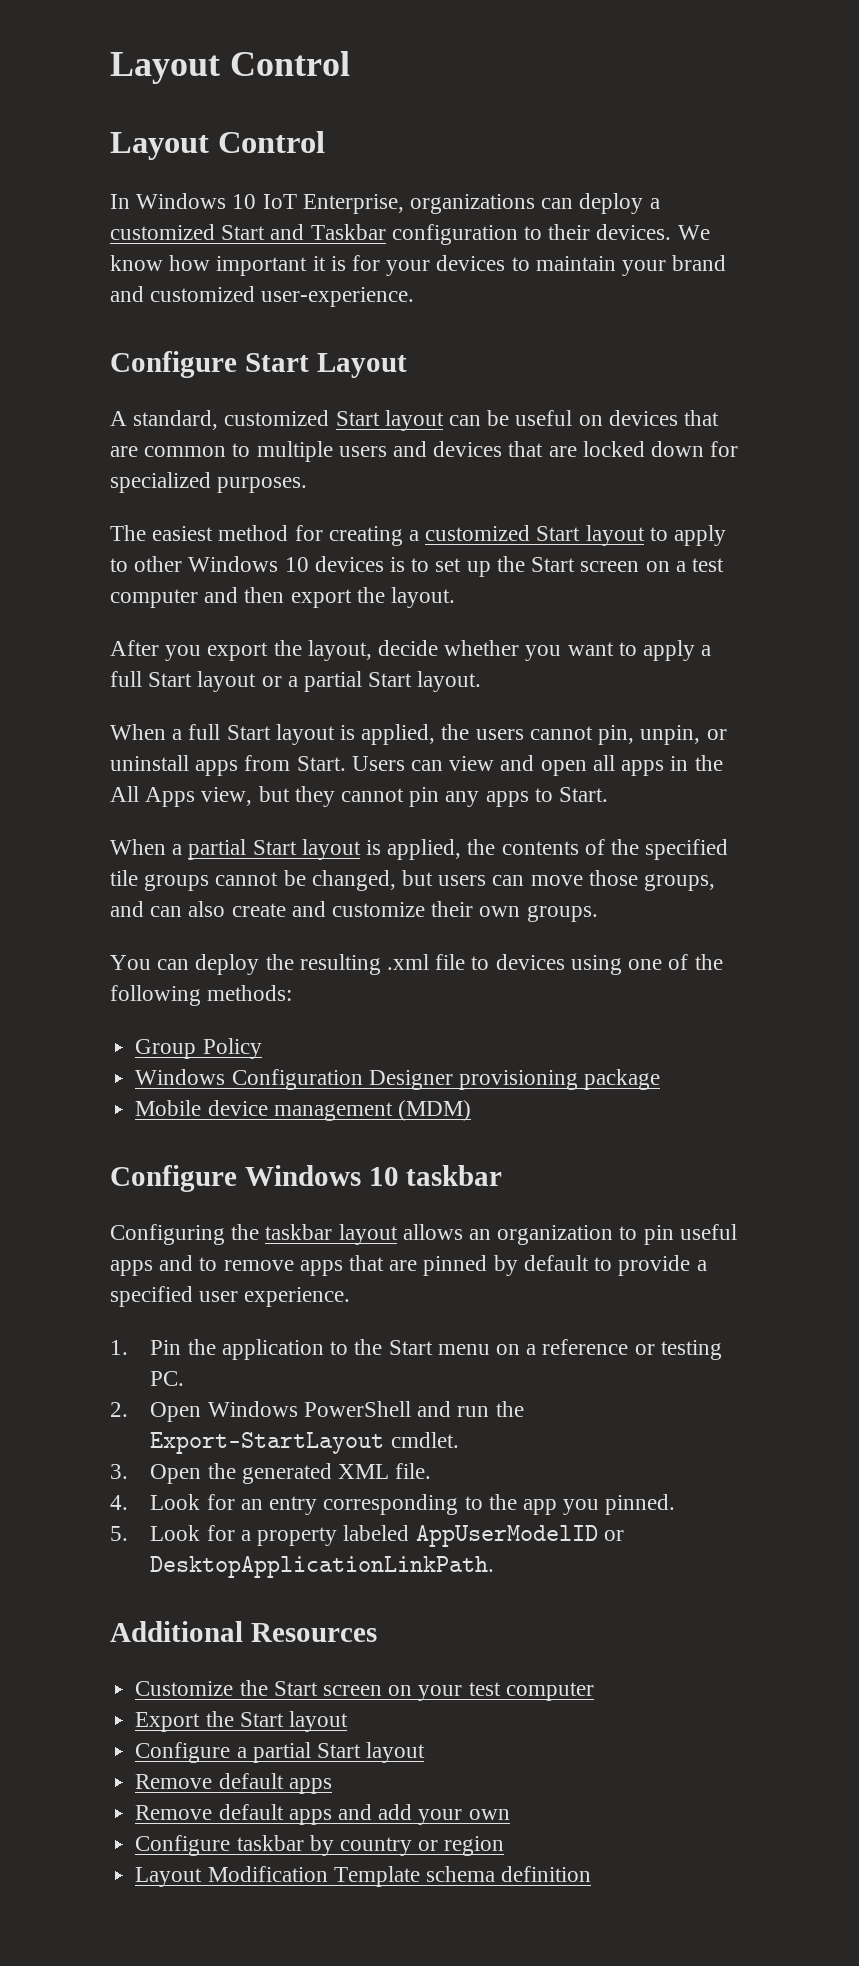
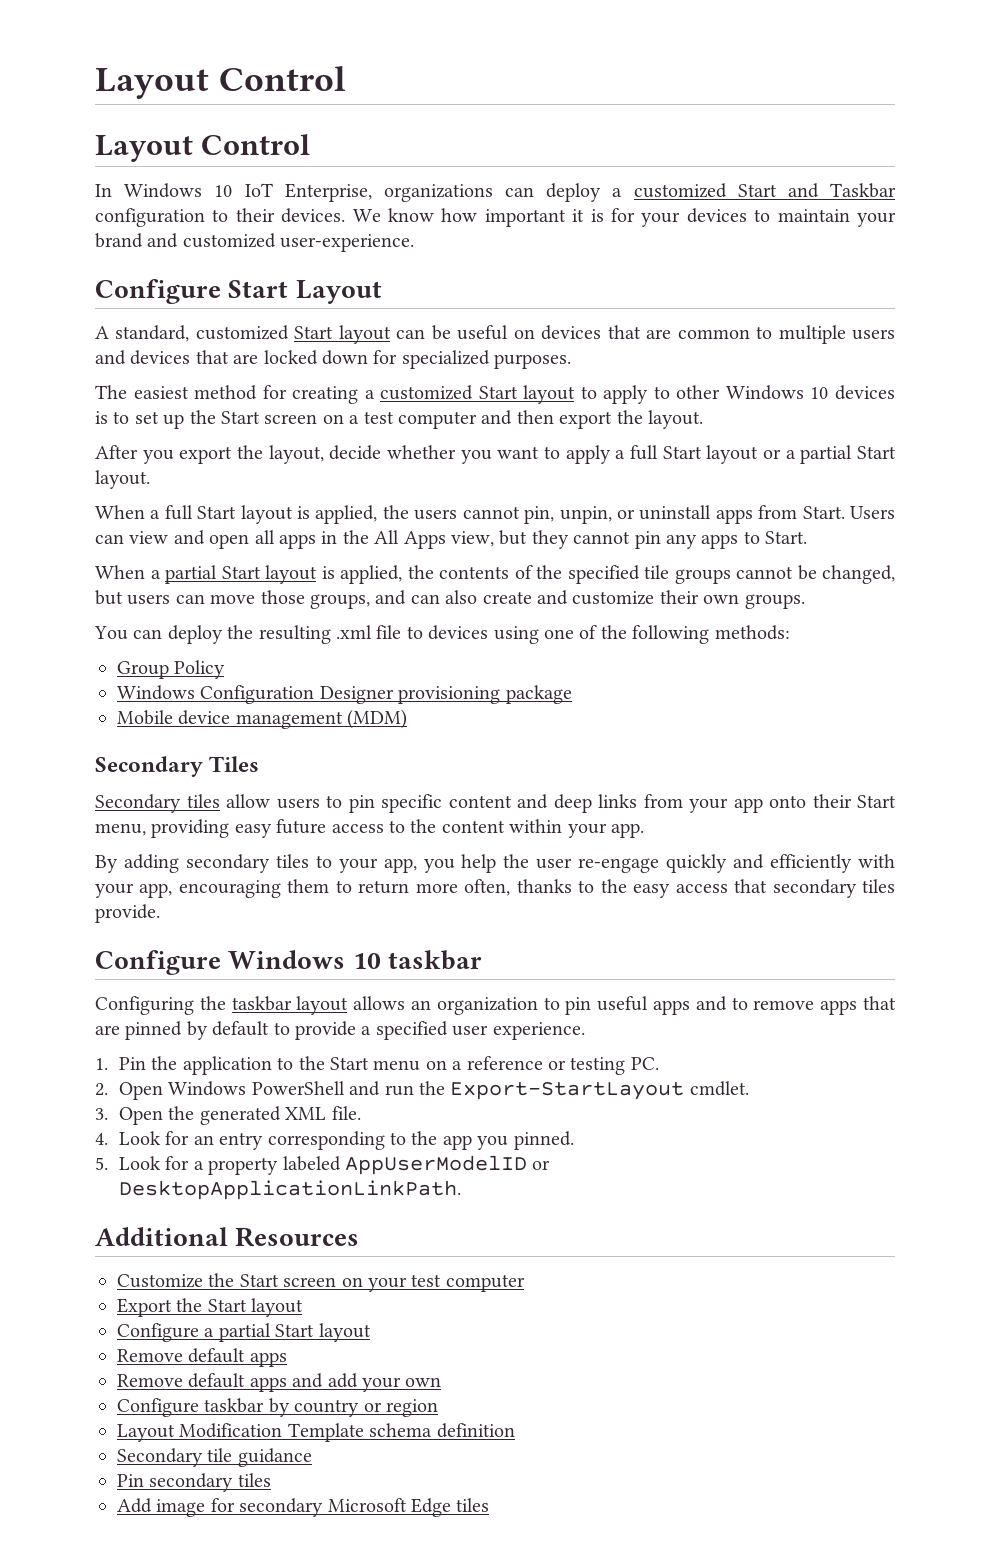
(471, 1110) none -> [95,756,260,777] [95,794,896,813] [95,819,644,838] [95,854,895,873] [95,879,895,898] [95,904,160,923] // Secondary Tiles // Secondary tiles allow users to pin specific content and deep links from your app onto their Start menu, providing easy future access to the content within your app. // By adding secondary tiles to your app, you help the user re-engage quickly and efficiently with your app, encouraging them to return more often, thanks to the easy access that secondary tiles provide.
(592, 1874) none -> [117,1448,312,1467] [117,1473,271,1492] [117,1498,490,1517] // Secondary tile guidance // Pin secondary tiles // Add image for secondary Microsoft Edge tiles

